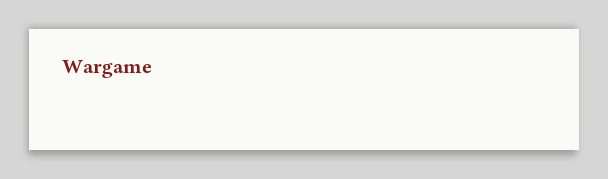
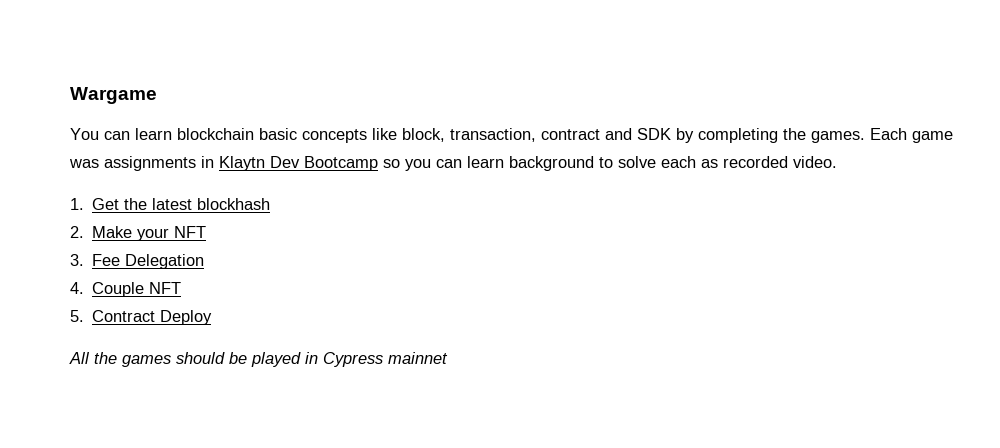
(152, 69) none -> [70,128,953,143] [69,156,837,171] [70,198,271,210] [70,226,207,241] [70,254,205,269] [70,282,182,297] [70,310,213,325] [69,352,448,367] // You can learn blockchain basic concepts like block, transaction, contract and SDK by completing the games. Each game was assignments in Klaytn Dev Bootcamp so you can learn background to solve each as recorded video. // 1. Get the latest blockhash // 2. Make your NFT // 3. Fee Delegation // 4. Couple NFT // 5. Contract Deploy // All the games should be played in Cypress mainnet

